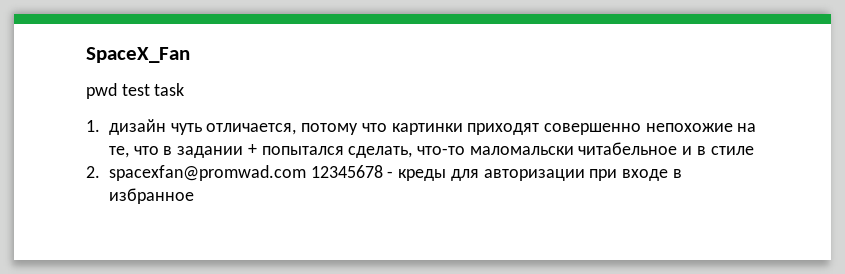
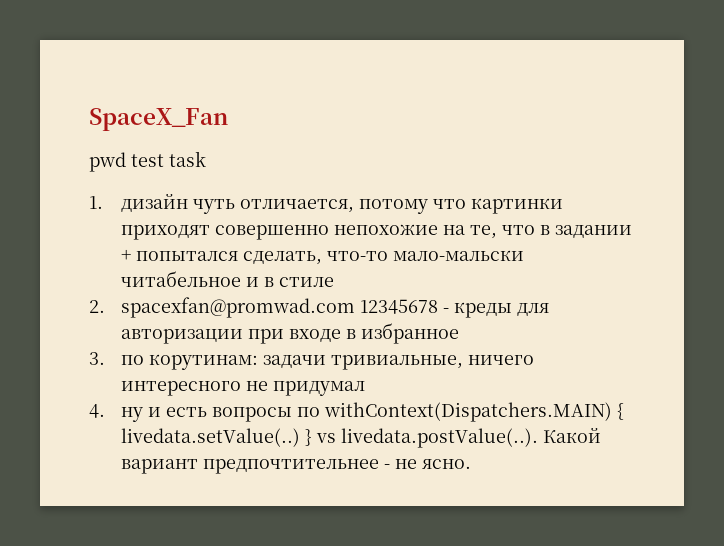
[469,146,574,155] маломальски -> [392,250,524,261] мало-мальски
(194, 196) none -> [89,352,534,370] [120,381,365,396] [89,402,624,422] [120,428,601,448] [120,459,471,474] // 3. по корутинам: задачи тривиальные, ничего интересного не придумал // 4. ну и есть вопросы по withContext(Dispatchers.MAIN) { livedata.setValue(..) } vs livedata.postValue(..). Какой вариант предпочтительнее - не ясно.

